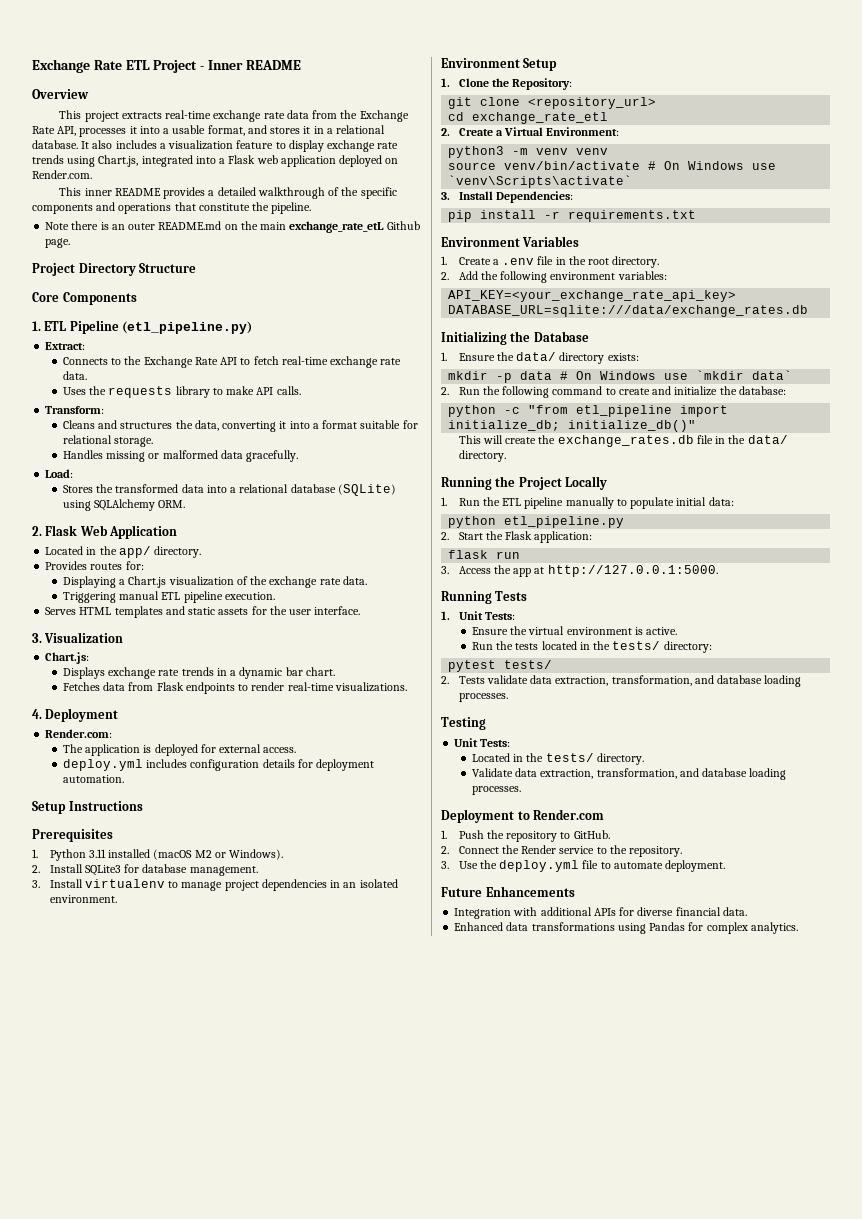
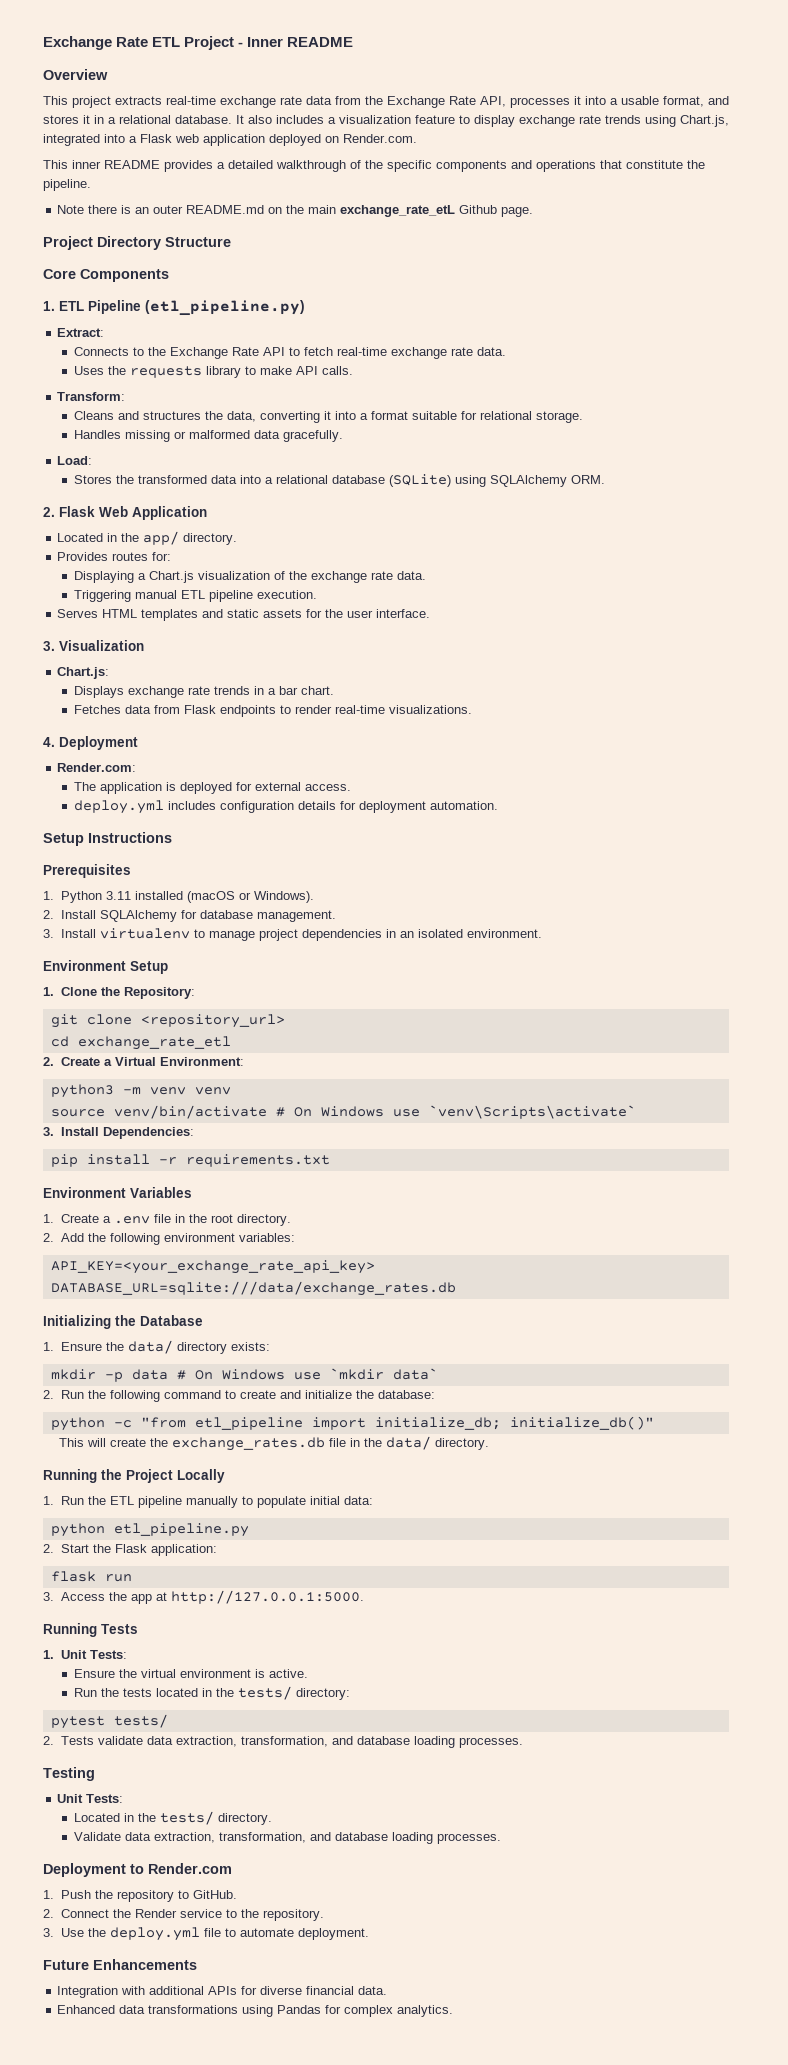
[239,667,283,679] dynamic -> (276, 691) none
[194,850,212,858] M2 -> (235, 897) none
[84,865,121,876] SQLite3 -> [99,910,177,922] SQLAlchemy

